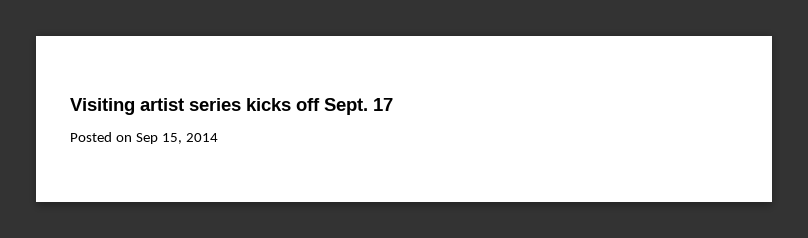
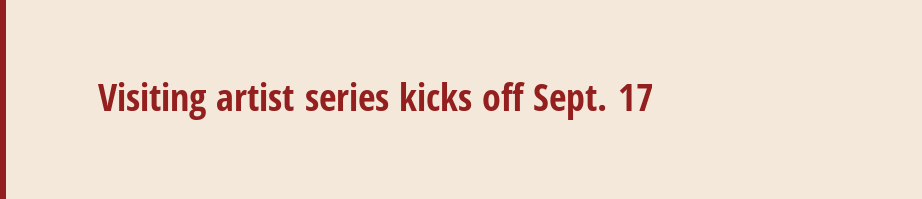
[70,132,218,144] // Posted on Sep 15, 2014 -> (654, 97) none

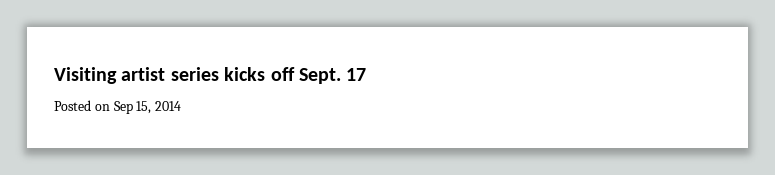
(654, 97) none -> [54,100,182,114] // Posted on Sep 15, 2014

